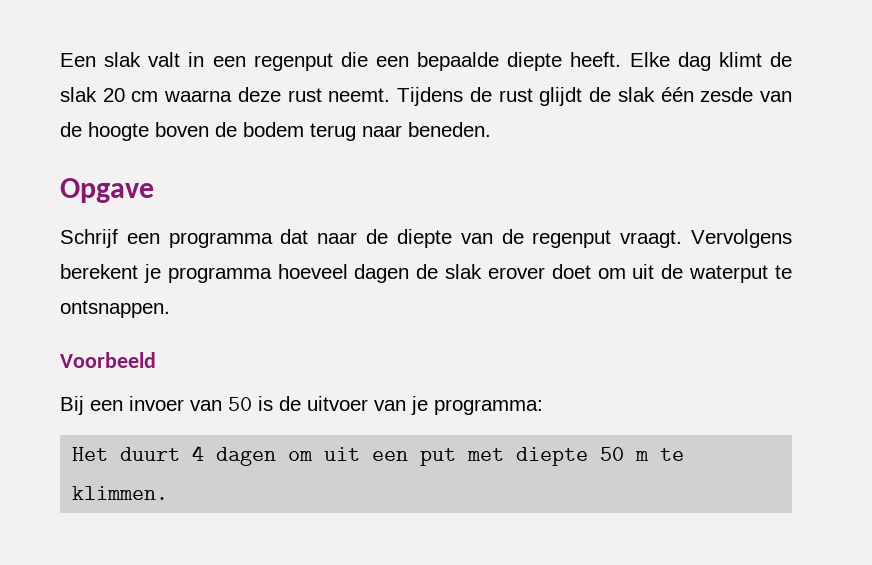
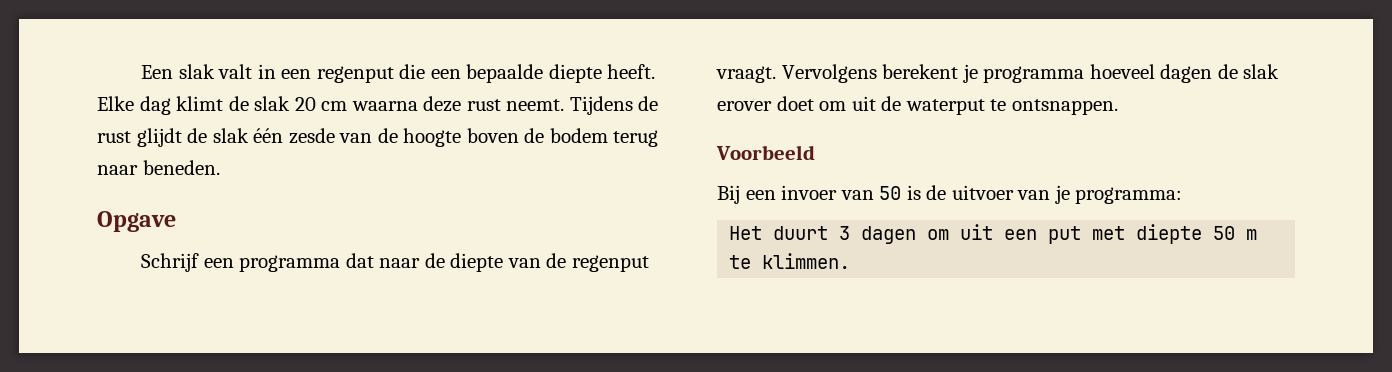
[192,445,205,461] 4 -> [839,226,851,240] 3

